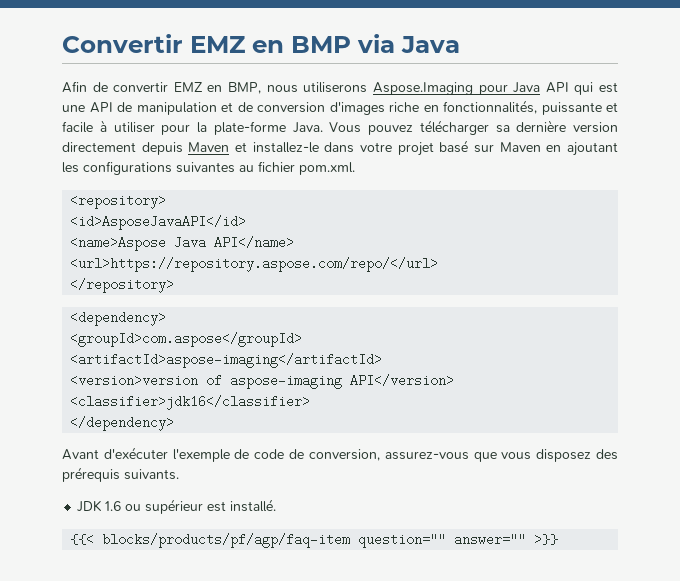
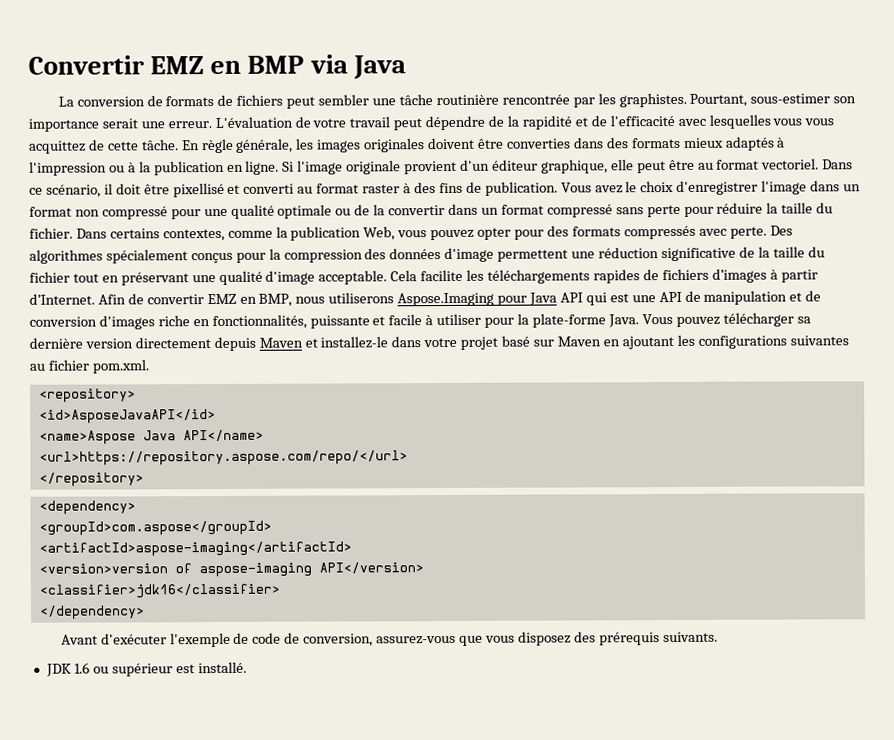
(460, 44) none -> [57,92,857,109] [28,114,835,132] [28,136,786,154] [29,158,854,176] [29,180,862,198] [29,202,834,220] [29,225,793,242] [29,246,825,264] [29,268,818,286] [29,293,95,305] La conversion de formats de fichiers peut sembler une tâche routinière rencontrée par les graphistes. Pourtant, sous-estimer son importance serait une erreur. L'évaluation de votre travail peut dépendre de la rapidité et de l'efficacité avec lesquelles vous vous acquittez de cette tâche. En règle générale, les images originales doivent être converties dans des formats mieux adaptés à l'impression ou à la publication en ligne. Si l'image originale provient d'un éditeur graphique, elle peut être au format vectoriel. Dans ce scénario, il doit être pixellisé et converti au format raster à des fins de publication. Vous avez le choix d'enregistrer l'image dans un format non compressé pour une qualité optimale ou de la convertir dans un format compressé sans perte pour réduire la taille du fichier. Dans certains contextes, comme la publication Web, vous pouvez opter pour des formats compressés avec perte. Des algorithmes spécialement conçus pour la compression des données d'image permettent une réduction significative de la taille du fichier tout en préservant une qualité d'image acceptable. Cela facilite les téléchargements rapides de fichiers d’images à partir d’Internet.
[70,533,559,548] // {{< blocks/products/pf/agp/faq-item question="" answer="" >}} -> (247, 667) none

